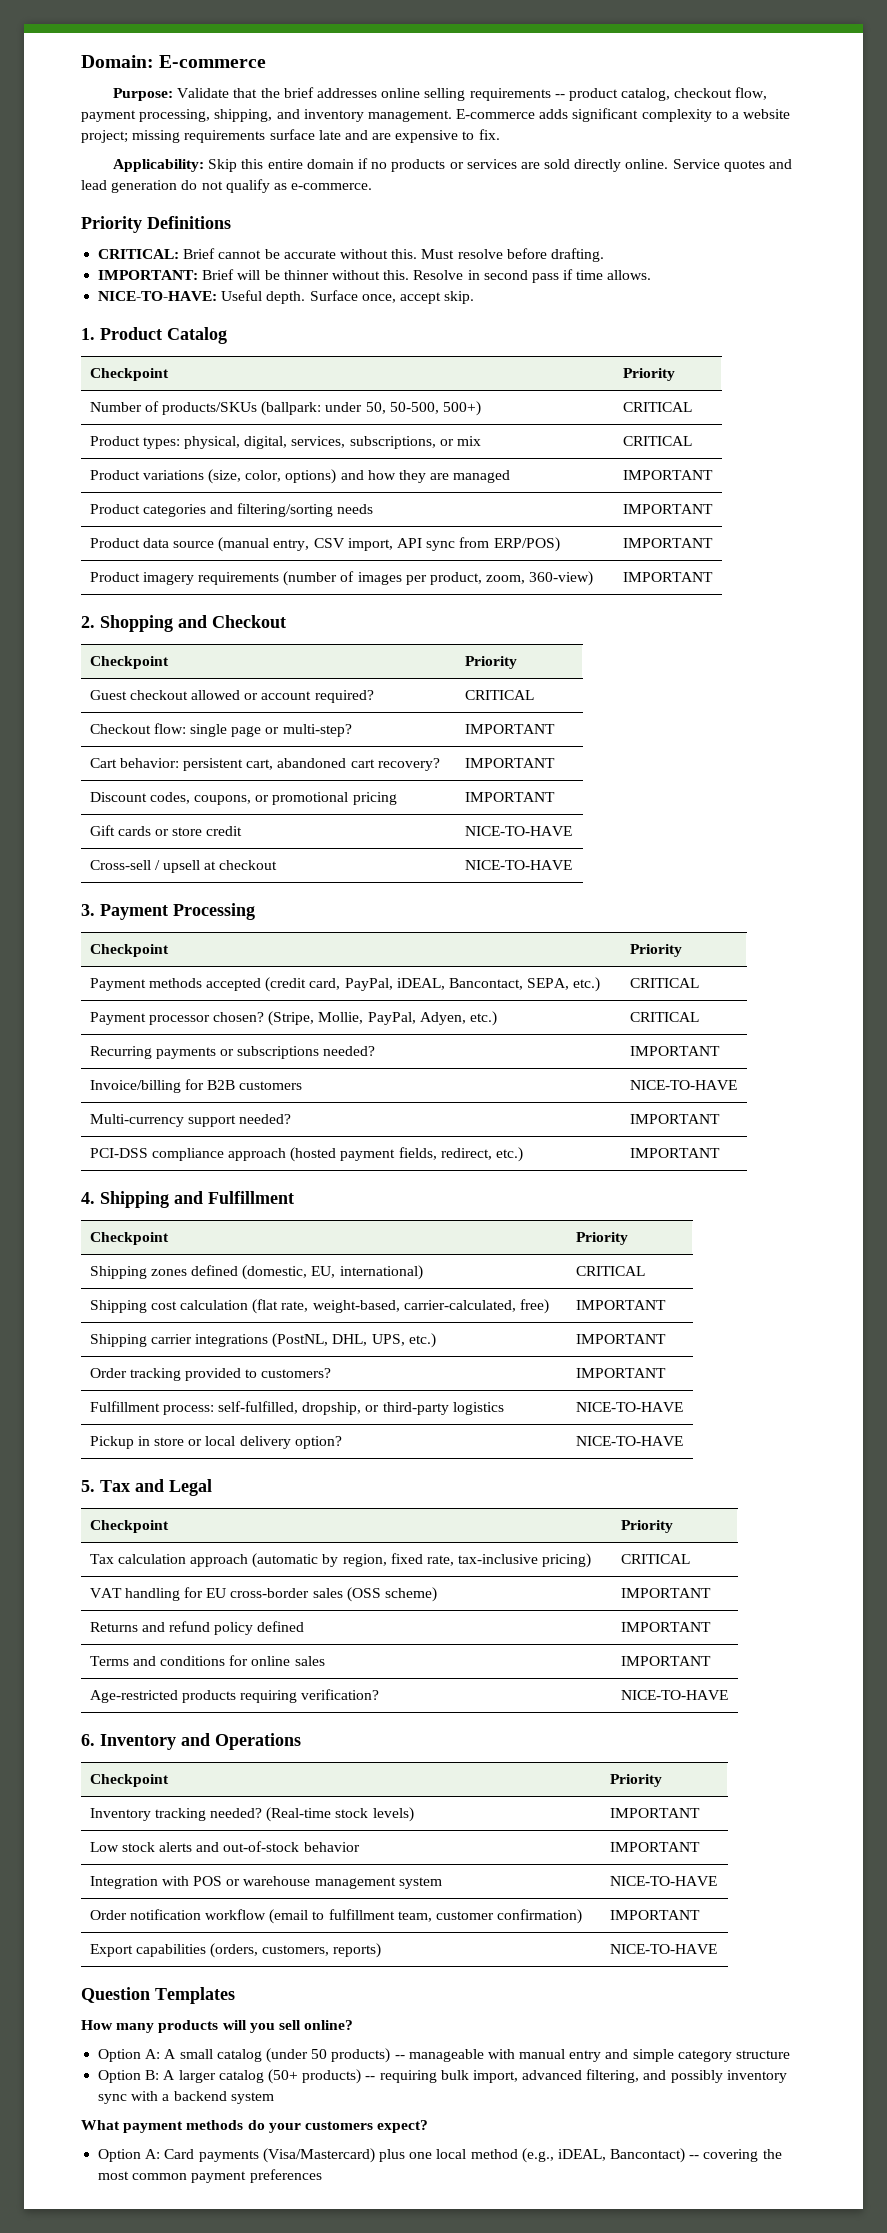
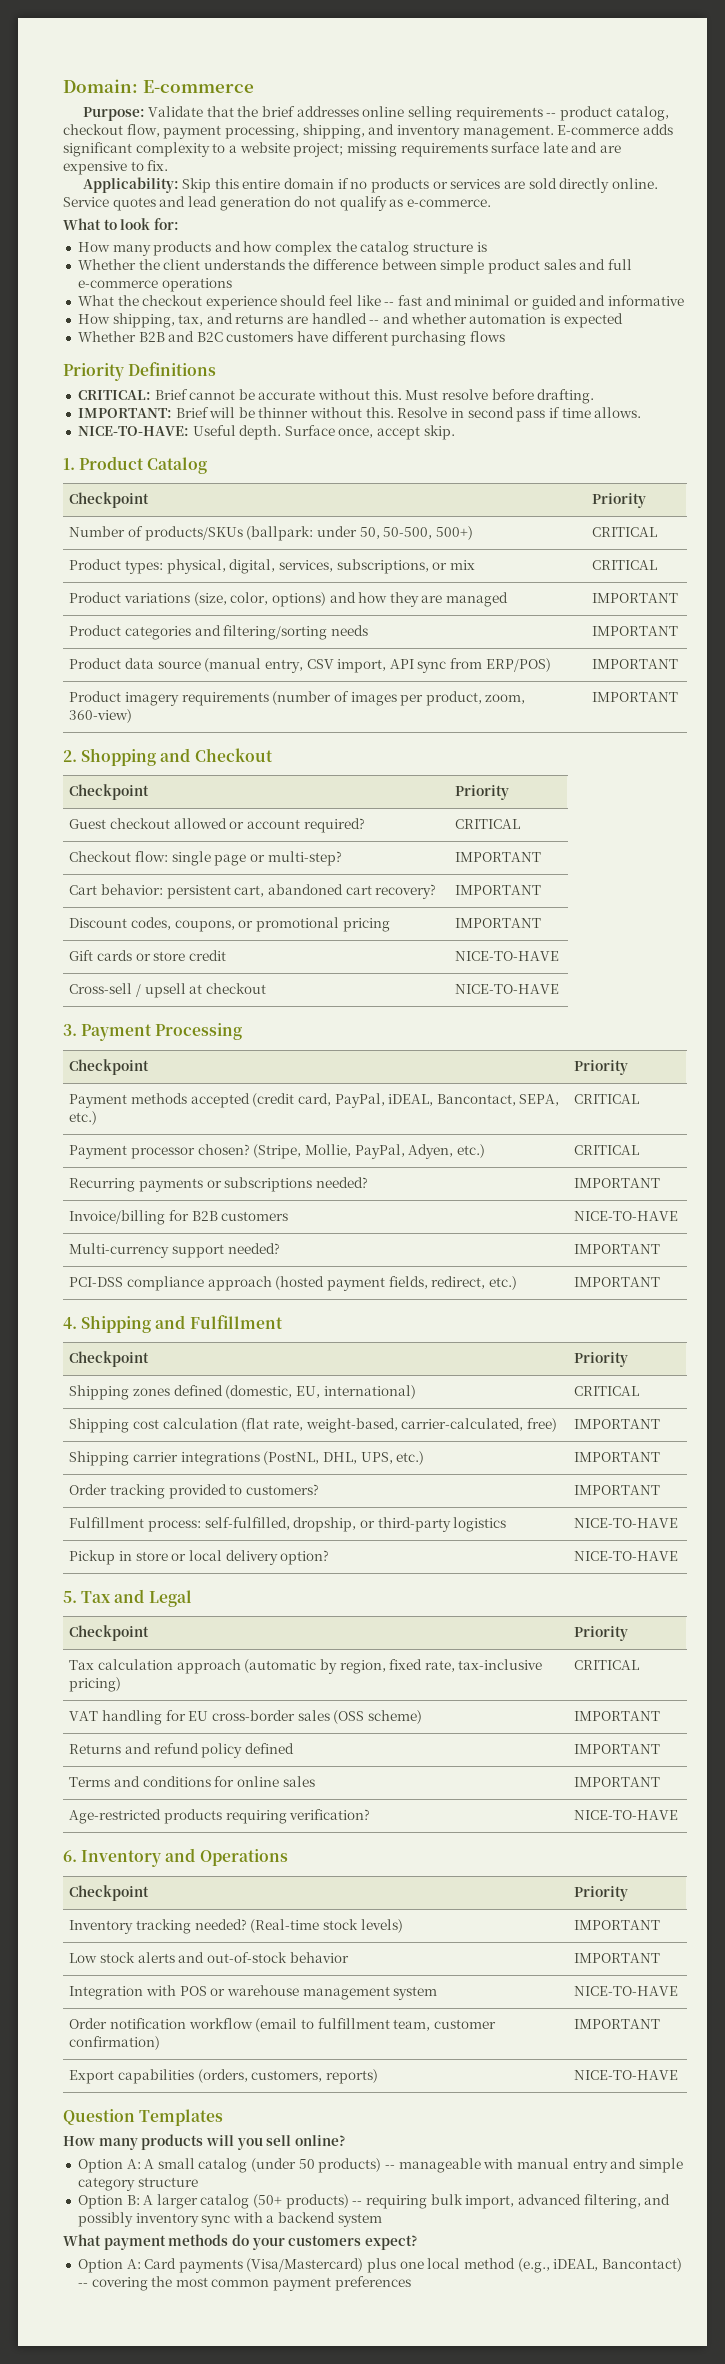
(373, 186) none -> [63,218,179,230] [77,241,487,256] [77,259,632,274] [77,278,232,292] [77,295,684,310] [77,313,623,328] [77,331,506,346] // What to look for: // How many products and how complex the catalog structure is // Whether the client understands the difference between simple product sales and full e-commerce operations // What the checkout experience should feel like -- fast and minimal or guided and informative // How shipping, tax, and returns are handled -- and whether automation is expected // Whether B2B and B2C customers have different purchasing flows

